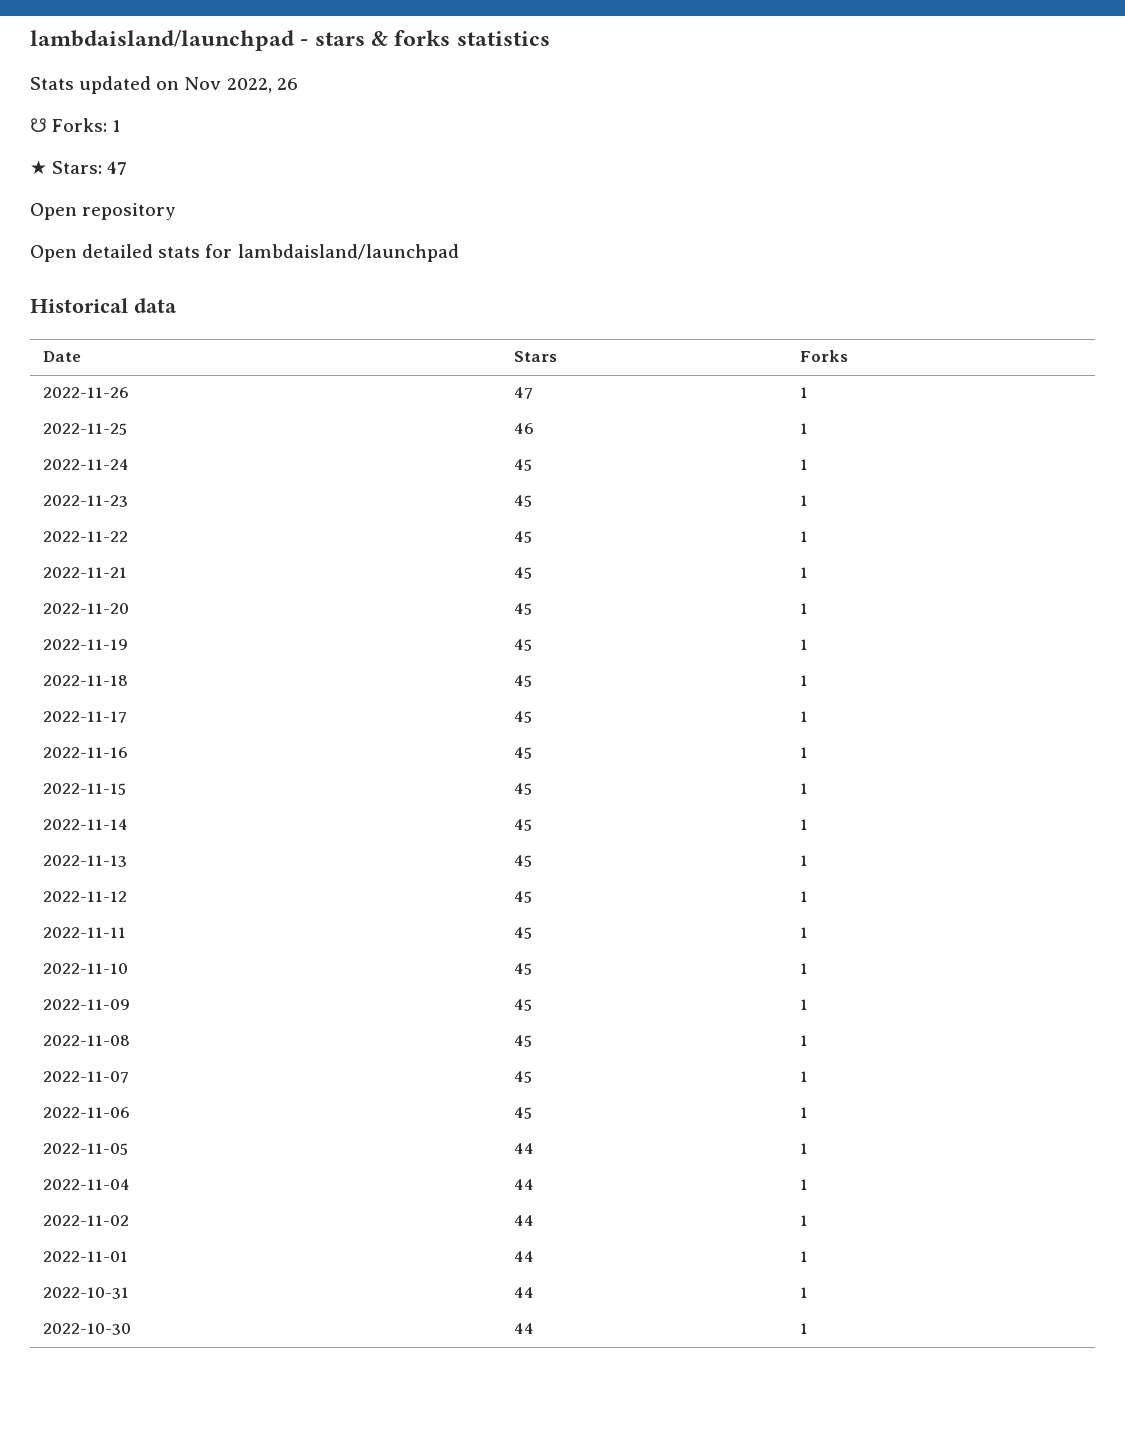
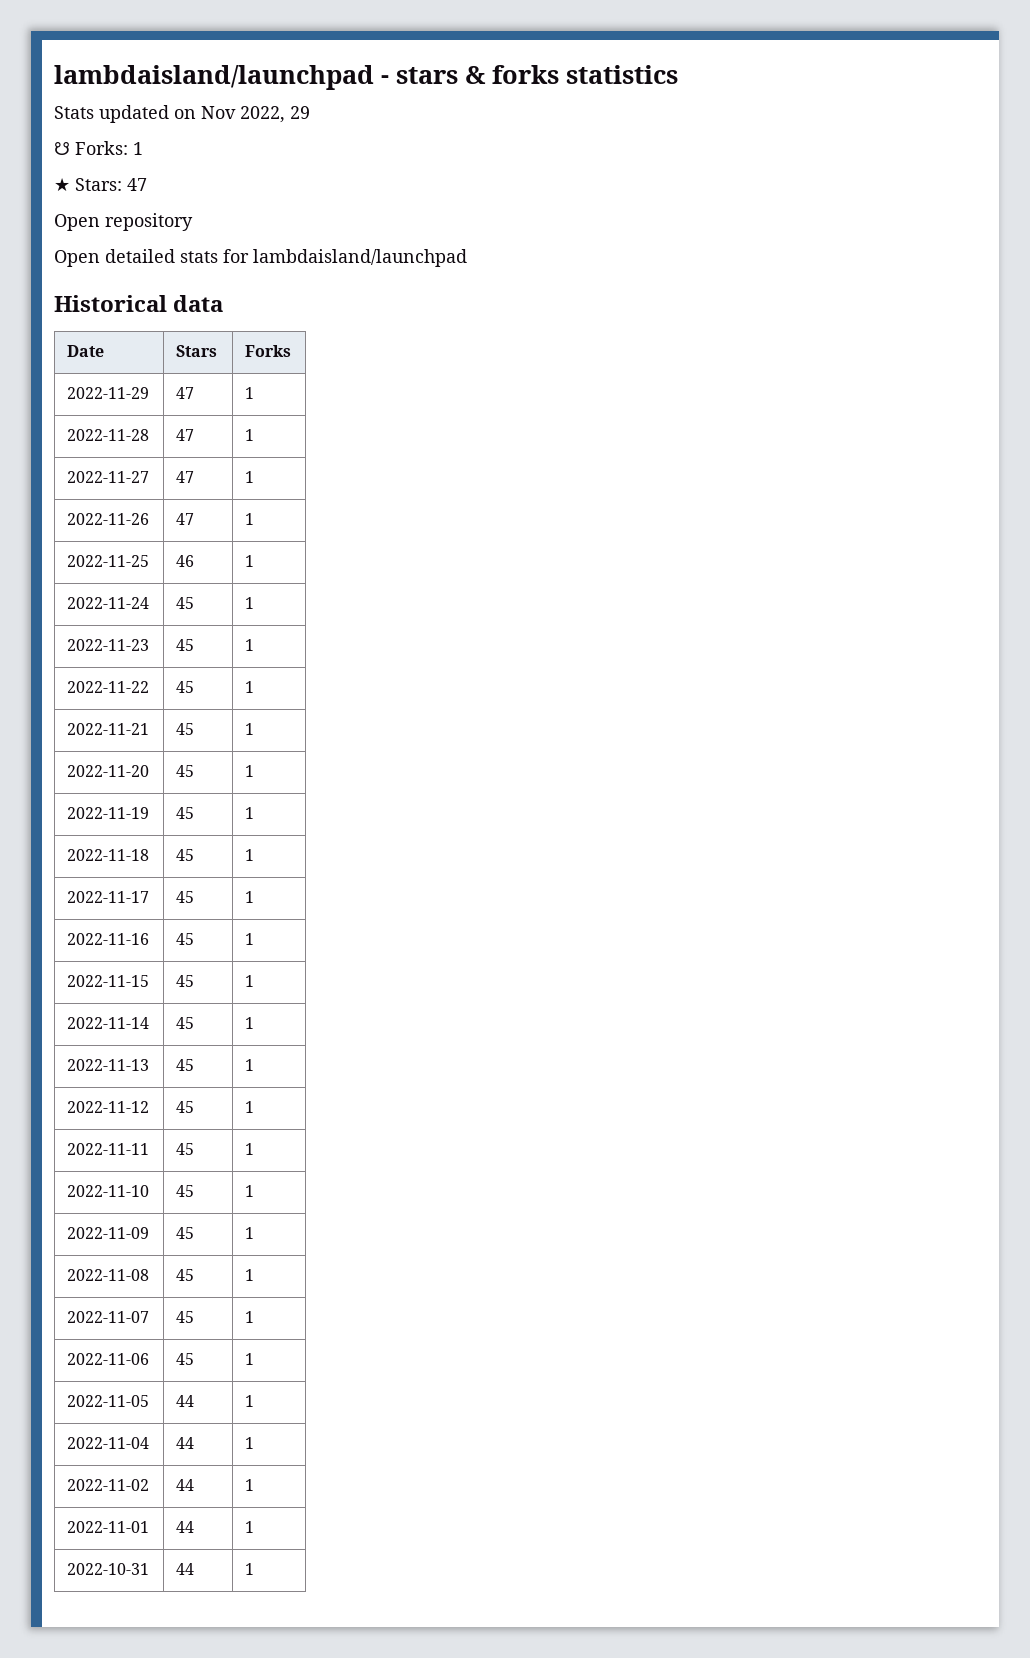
[276,78,298,90] 26 -> [290,106,310,119] 29
(848, 356) none -> [67,387,150,399] [176,387,195,399] [245,387,255,399] [67,429,150,441] [176,429,195,441] [245,429,255,441] [67,471,150,483] [176,471,195,483] [245,471,255,483] // 2022-11-29 | 47 | 1 // 2022-11-28 | 47 | 1 // 2022-11-27 | 47 | 1
[42,1323,131,1335] [513,1323,534,1334] [799,1323,808,1334] // 2022-10-30 | 44 | 1 -> (255, 1569) none

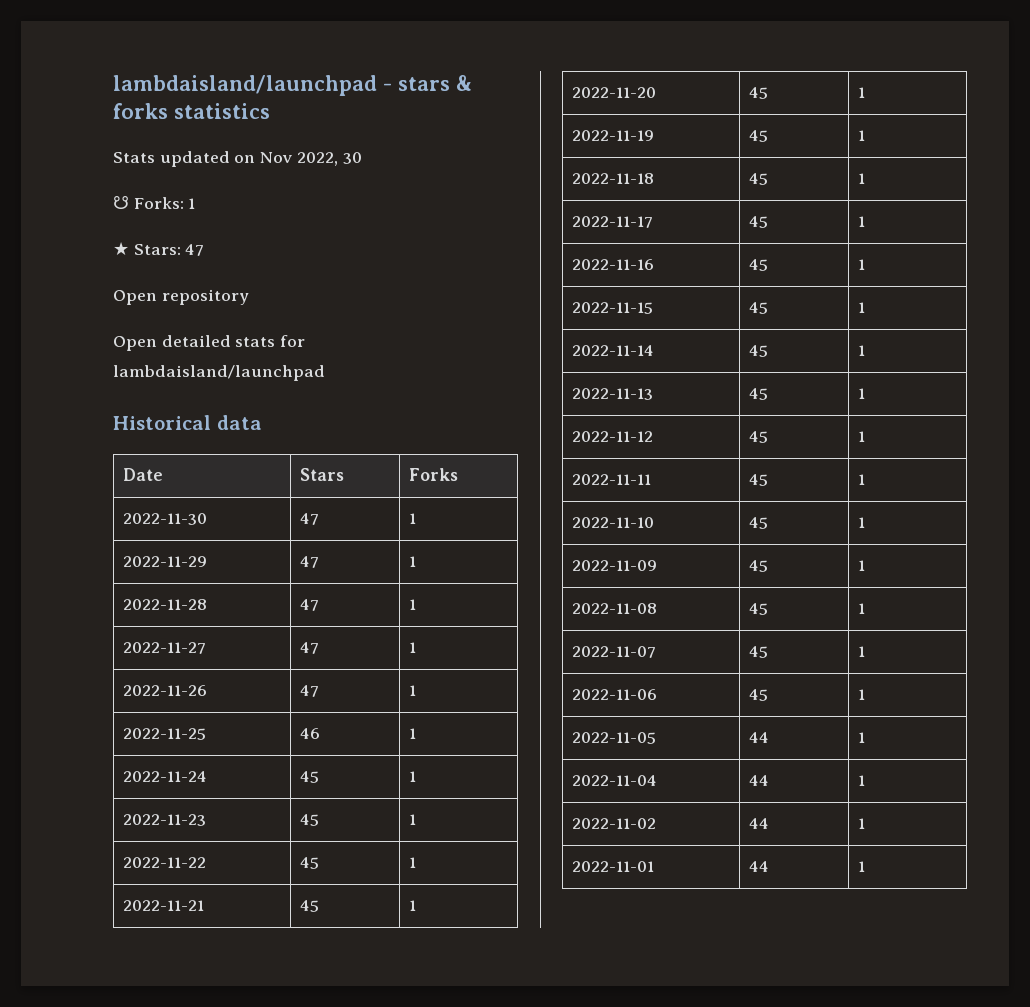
[290,106,310,119] 29 -> [342,152,362,164] 30
(292, 351) none -> [123,513,208,525] [300,513,320,525] [409,513,417,524] // 2022-11-30 | 47 | 1
[67,1563,150,1575] [176,1563,195,1575] [245,1563,255,1575] // 2022-10-31 | 44 | 1 -> (866, 866) none

